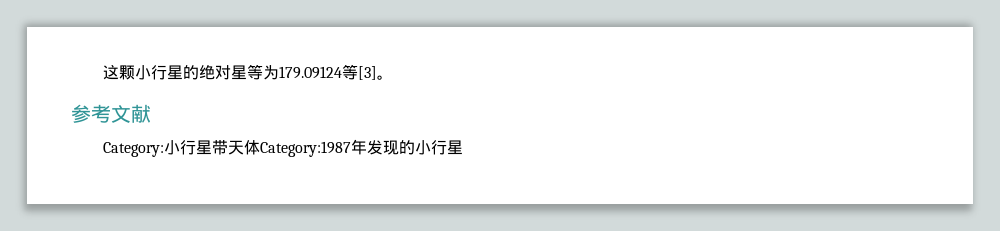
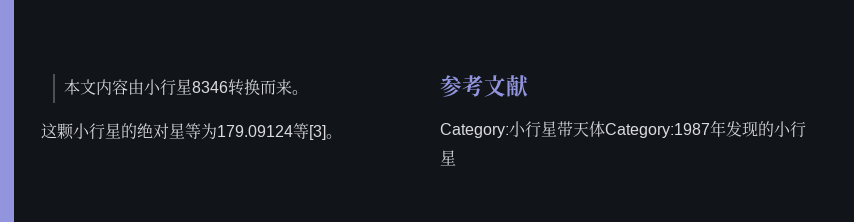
(102, 72) none -> [64,79,309,96] 本文内容由小行星8346转换而来。 //

